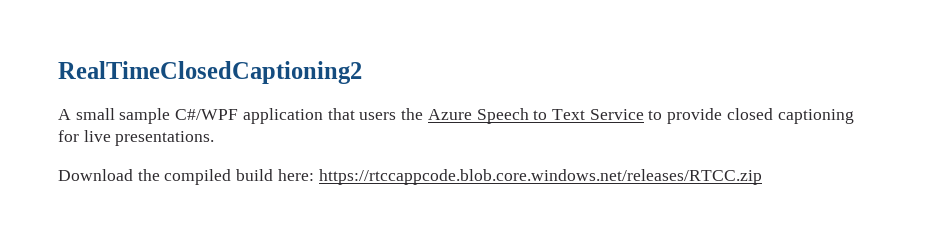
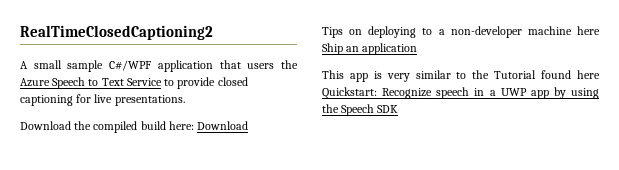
[318,169,762,185] https://rtccappcode.blob.core.windows.net/releases/RTCC.zip -> [197,121,249,130] [322,26,600,38] [322,43,418,55] [322,70,600,82] [322,87,599,99] [322,104,399,116] Download // Tips on deploying to a non-developer machine here Ship an application // This app is very similar to the Tutorial found here Quickstart: Recognize speech in a UWP app by using the Speech SDK

